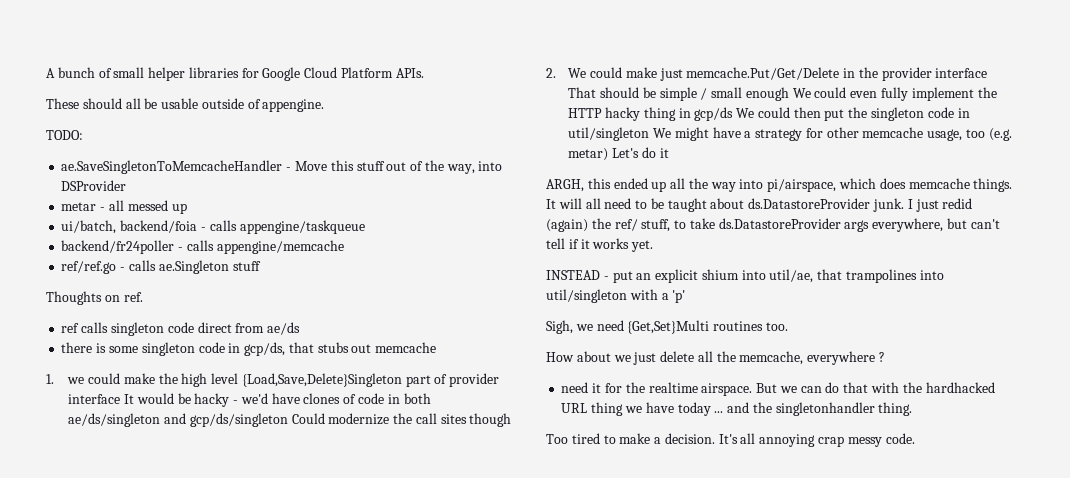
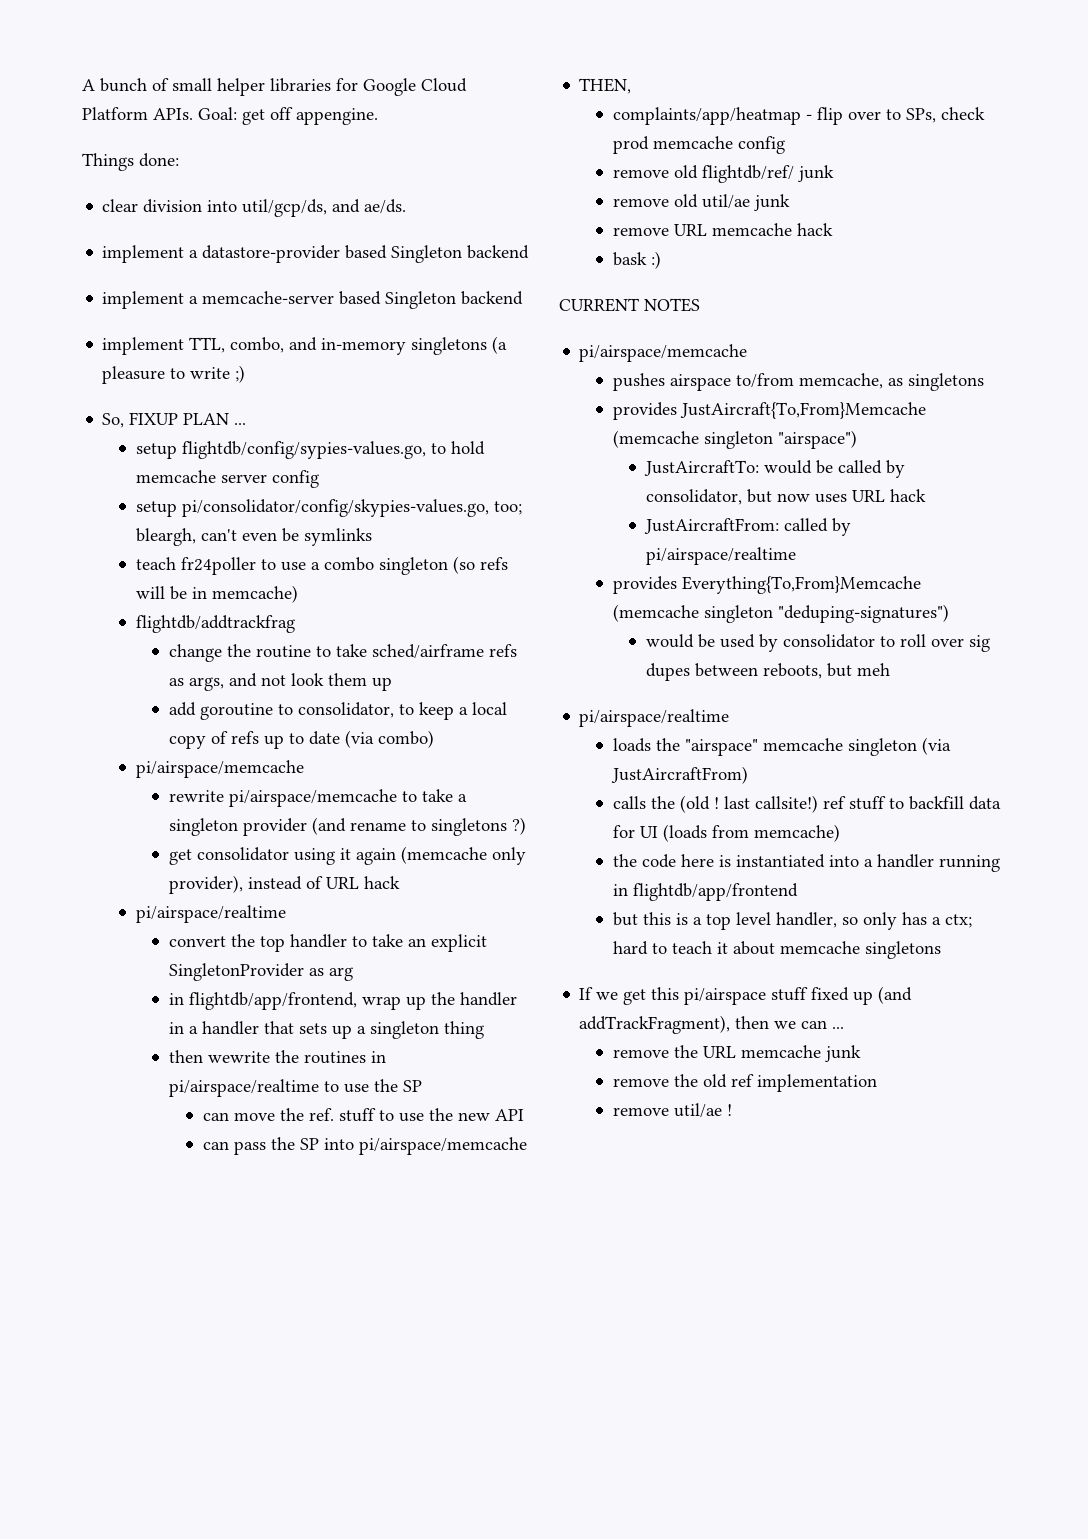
[46,98,325,112] [46,130,83,140] [61,160,503,174] [61,180,127,191] [61,200,187,214] [61,220,365,234] [61,240,344,254] [61,260,261,274] [46,291,143,305] [61,322,301,336] [61,342,437,356] [46,373,500,387] [68,393,431,407] [68,413,512,427] [546,67,988,81] [568,87,997,101] [568,107,970,121] [568,127,1012,141] [568,147,669,161] [546,178,1013,192] [546,198,973,212] [546,218,1000,232] [546,238,654,252] [546,269,944,283] [546,289,686,303] [546,320,788,334] [546,351,886,365] [561,382,995,396] [561,402,913,416] [546,433,915,447] // These should all be usable outside of appengine. // TODO: // ae.SaveSingletonToMemcacheHandler - Move this stuff out of the way, into DSProvider // metar - all messed up // ui/batch, backend/foia - calls appengine/taskqueue // backend/fr24poller - calls appengine/memcache // ref/ref.go - calls ae.Singleton stuff // Thoughts on ref. // ref calls singleton code direct from ae/ds // there is some singleton code in gcp/ds, that stubs out memcache // 1. we could make the high level {Load,Save,Delete}Singleton part of provider interface It would be hacky - we'd have clones of code in both ae/ds/singleton and gcp/ds/singleton Could modernize the call sites though // 2. We could make just memcache.Put/Get/Delete in the provider interface That should be simple / small enough We could even fully implement the HTTP hacky thing in gcp/ds We could then put the singleton code in util/singleton We might have a strategy for other memcache usage, too (e.g. metar) Let's do it // ARGH, this ended up all the way into pi/airspace, which does memcache things. It will all need to be taught about ds.DatastoreProvider junk. I just redid (again) the ref/ stuff, to take ds.DatastoreProvider args everywhere, but can't tell if it works yet. // INSTEAD - put an explicit shium into util/ae, that trampolines into util/singleton with a 'p' // Sigh, we need {Get,Set}Multi routines too. // How about we just delete all the memcache, everywhere ? // need it for the realtime airspace. But we can do that with the hardhacked URL thing we have today ... and the singletonhandler thing. // Too tired to make a decision. It's all annoying crap messy code. -> [198,107,378,125] [82,153,179,171] [102,199,407,217] [102,245,530,263] [102,291,524,309] [102,336,508,355] [102,365,246,384] [102,412,247,428] [135,441,485,459] [135,470,319,488] [135,499,522,517] [135,528,372,546] [135,556,508,575] [135,585,298,603] [135,615,295,633] [169,644,518,662] [169,673,393,691] [169,702,508,720] [169,730,435,749] [135,760,304,778] [169,789,468,807] [169,817,527,836] [169,846,527,865] [169,875,401,894] [135,905,286,923] [169,934,488,952] [169,963,354,981] [169,992,518,1010] [169,1021,485,1039] [169,1050,387,1064] [169,1079,423,1097] [202,1108,524,1122] [202,1137,527,1155] [579,78,632,94] [612,107,985,125] [612,136,785,154] [612,165,834,183] [612,194,790,211] [612,223,833,236] [612,251,661,269] [559,298,700,312] [579,344,748,362] [612,373,984,391] [612,402,926,420] [612,430,857,449] [644,460,906,478] [646,489,927,505] [644,518,852,536] [646,547,797,565] [612,576,921,594] [612,604,949,623] [646,634,991,652] [646,663,891,681] [579,709,730,727] [612,737,951,756] [610,766,748,784] [612,795,1001,813] [612,824,840,842] [612,854,1000,872] [612,883,798,901] [612,912,972,930] [612,941,941,959] [579,986,913,1005] [579,1015,845,1034] [612,1045,861,1062] [612,1074,877,1092] [612,1103,732,1118] Goal: get off appengine. // Things done: // clear division into util/gcp/ds, and ae/ds. // implement a datastore-provider based Singleton backend // implement a memcache-server based Singleton backend // implement TTL, combo, and in-memory singletons (a pleasure to write ;) // So, FIXUP PLAN ... // setup flightdb/config/sypies-values.go, to hold memcache server config // setup pi/consolidator/config/skypies-values.go, too; bleargh, can't even be symlinks // teach fr24poller to use a combo singleton (so refs will be in memcache) // flightdb/addtrackfrag // change the routine to take sched/airframe refs as args, and not look them up // add goroutine to consolidator, to keep a local copy of refs up to date (via combo) // pi/airspace/memcache // rewrite pi/airspace/memcache to take a singleton provider (and rename to singletons ?) // get consolidator using it again (memcache only provider), instead of URL hack // pi/airspace/realtime // convert the top handler to take an explicit SingletonProvider as arg // in flightdb/app/frontend, wrap up the handler in a handler that sets up a singleton thing // then wewrite the routines in pi/airspace/realtime to use the SP // can move the ref. stuff to use the new API // can pass the SP into pi/airspace/memcache // THEN, // complaints/app/heatmap - flip over to SPs, check prod memcache config // remove old flightdb/ref/ junk // remove old util/ae junk // remove URL memcache hack // bask :) // CURRENT NOTES // pi/airspace/memcache // pushes airspace to/from memcache, as singletons // provides JustAircraft{To,From}Memcache (memcache singleton "airspace") // JustAircraftTo: would be called by consolidator, but now uses URL hack // JustAircraftFrom: called by pi/airspace/realtime // provides Everything{To,From}Memcache (memcache singleton "deduping-signatures") // would be used by consolidator to roll over sig dupes between reboots, but meh // pi/airspace/realtime // loads the "airspace" memcache singleton (via JustAircraftFrom) // calls the (old ! last callsite!) ref stuff to backfill data for UI (loads from memcache) // the code here is instantiated into a handler running in flightdb/app/frontend // but this is a top level handler, so only has a ctx; hard to teach it about memcache singletons // If we get this pi/airspace stuff fixed up (and addTrackFragment), then we can ... // remove the URL memcache junk // remove the old ref implementation // remove util/ae !

